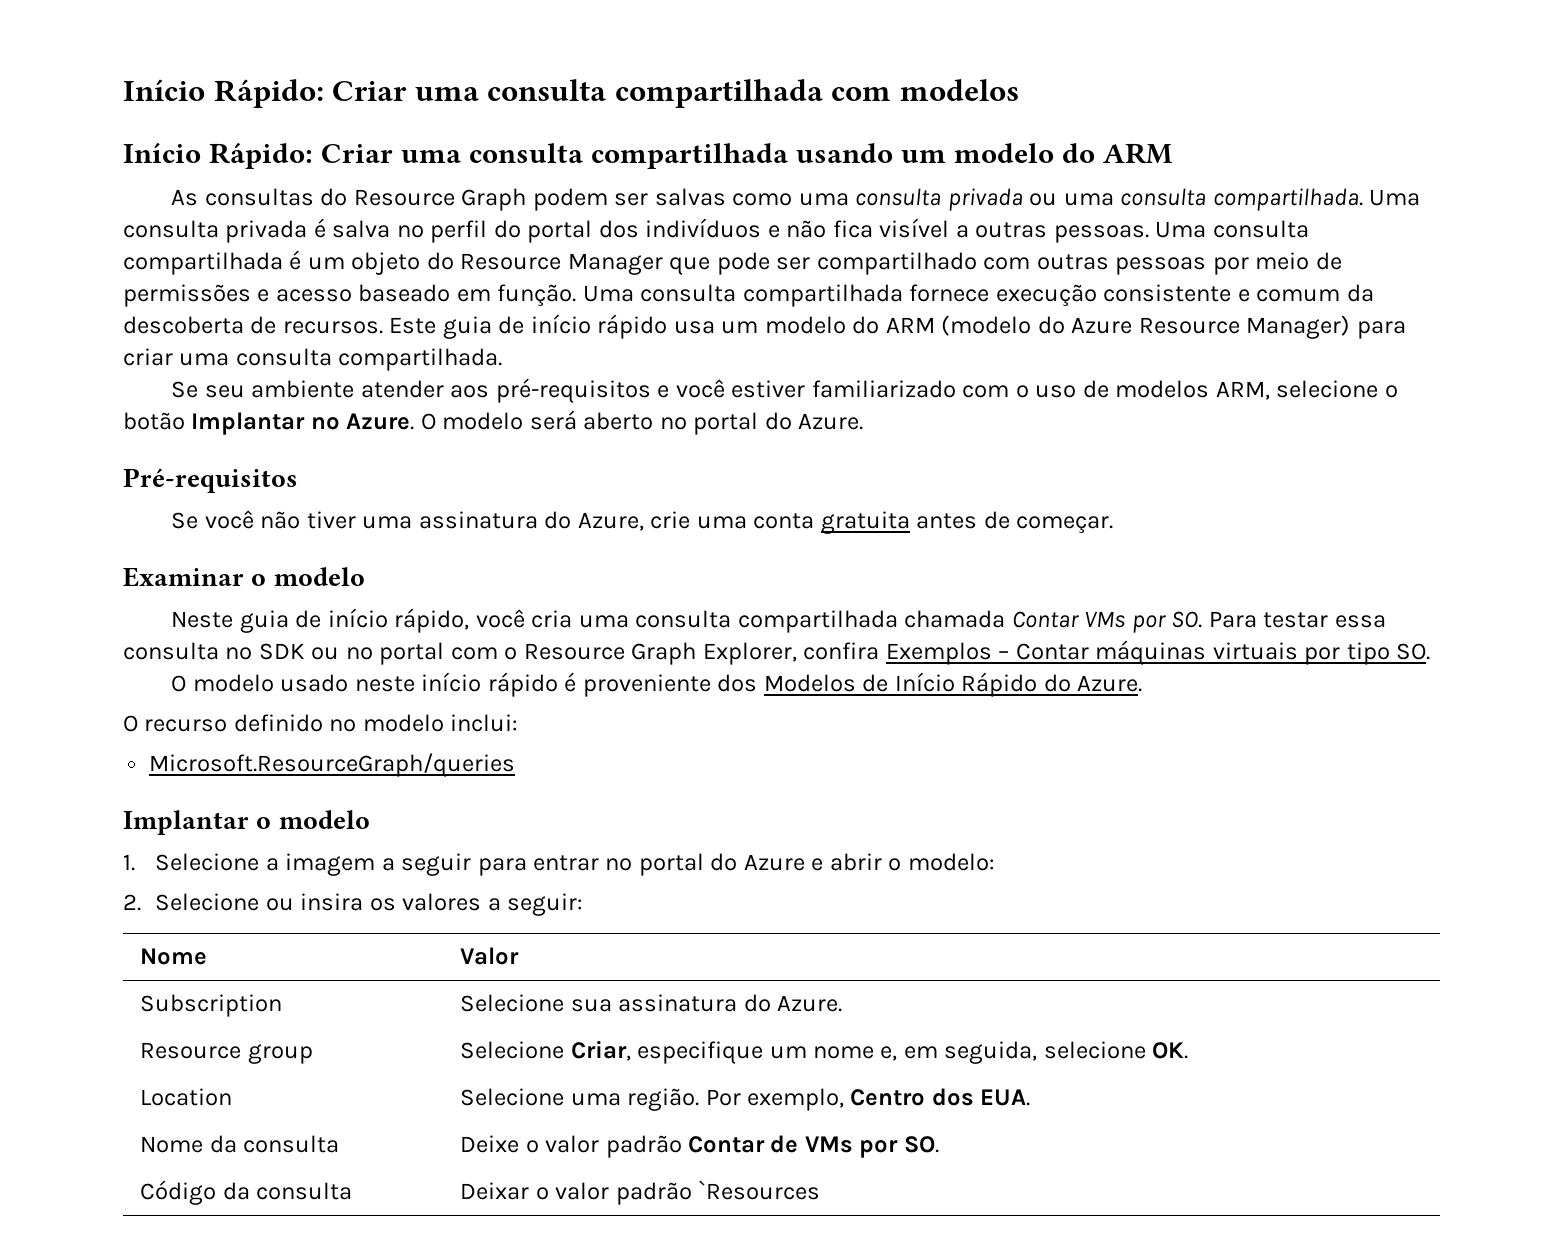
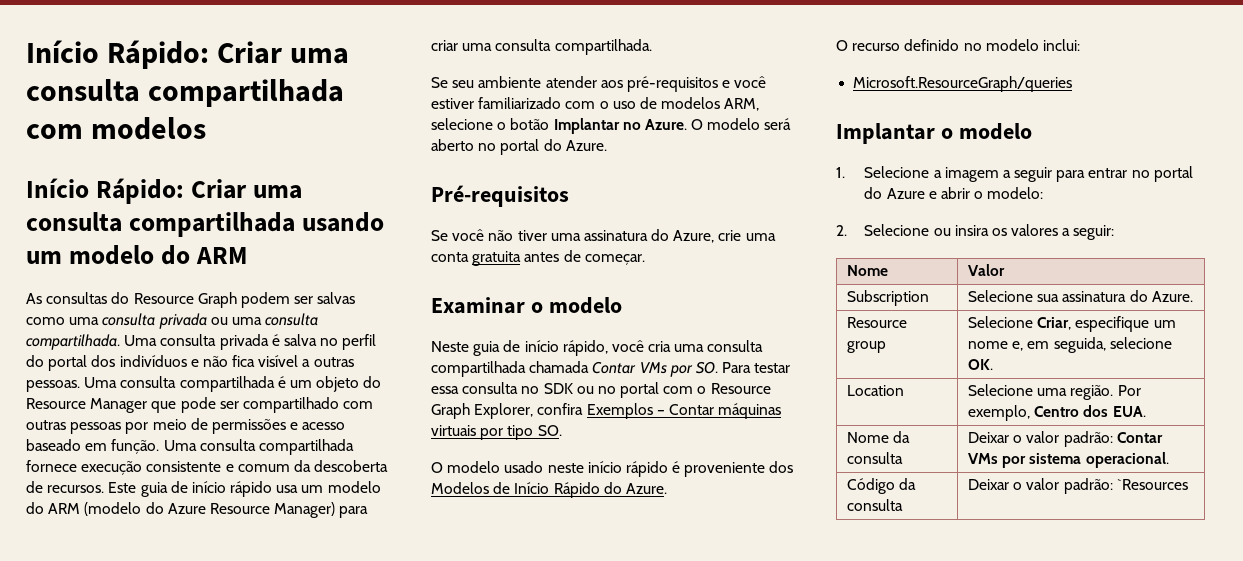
[460,1135,939,1158] Deixe o valor padrão Contar de VMs por SO. -> [967,431,1163,447] [967,452,1169,468] Deixar o valor padrão: Contar VMs por sistema operacional.
[615,1182,692,1205] padrão -> [1063,478,1113,494] padrão:

